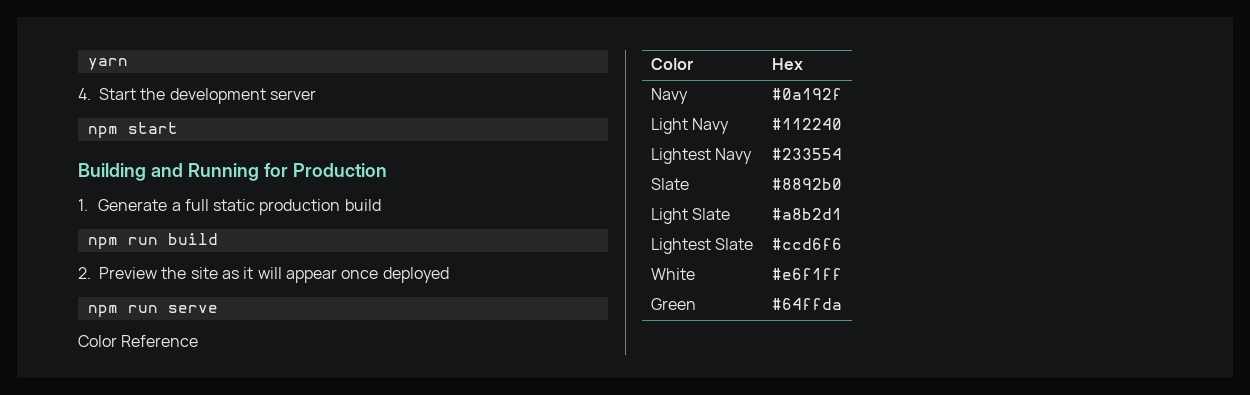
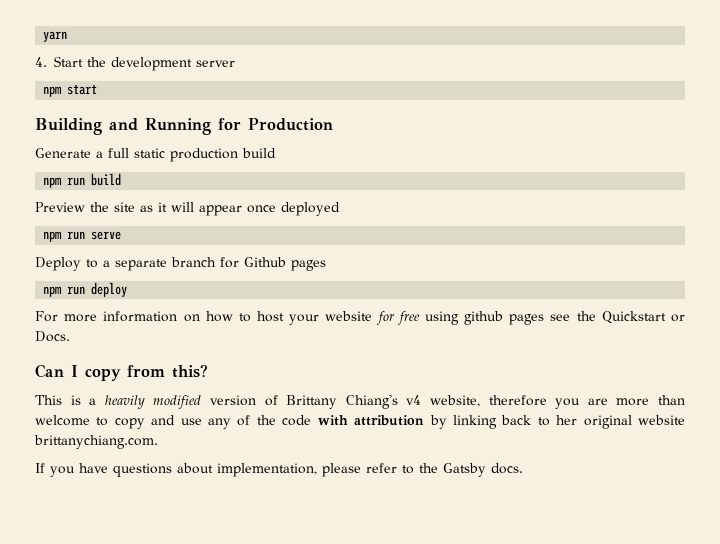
[78,199,88,211] 1. -> (333, 124) none
[78,267,91,279] 2. -> (122, 179) none
[78,335,199,347] [650,58,693,70] [771,58,803,70] [650,88,688,104] [771,88,842,100] [650,118,729,134] [771,118,842,130] [650,148,752,164] [771,148,842,160] [650,178,689,190] [771,178,842,190] [650,208,730,224] [771,208,842,220] [650,238,753,254] [771,238,842,250] [650,268,695,280] [771,268,842,280] [650,298,696,310] [771,298,842,310] Color Reference // Color | Hex // Navy | #0a192f // Light Navy | #112240 // Lightest Navy | #233554 // Slate | #8892b0 // Light Slate | #a8b2d1 // Lightest Slate | #ccd6f6 // White | #e6f1ff // Green | #64ffda -> [35,257,326,271] [43,282,128,297] [35,311,685,325] [35,331,70,342] [35,364,208,381] [35,394,686,409] [35,415,685,429] [34,435,158,449] [35,463,523,477] Deploy to a separate branch for Github pages // npm run deploy // For more information on how to host your website for free using github pages see the Quickstart or Docs. // Can I copy from this? // This is a heavily modified version of Brittany Chiang's v4 website, therefore you are more than welcome to copy and use any of the code with attribution by linking back to her original website brittanychiang.com. // If you have questions about implementation, please refer to the Gatsby docs.

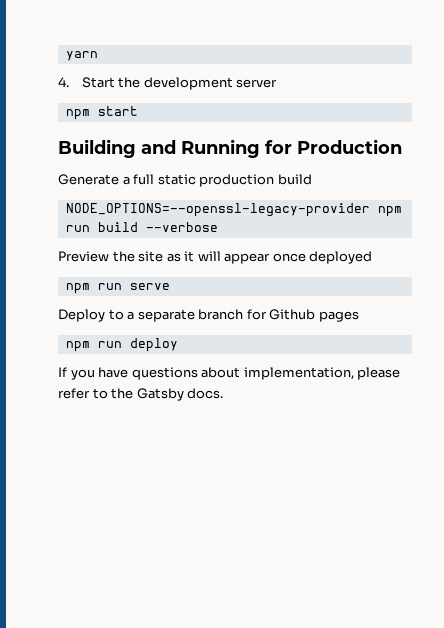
(276, 153) none -> [65,203,370,217] NODE_OPTIONS=--openssl-legacy-provider
(122, 179) none -> [145,222,218,232] --verbose
[35,311,685,325] [35,331,70,342] [35,364,208,381] [35,394,686,409] [35,415,685,429] [34,435,158,449] // For more information on how to host your website for free using github pages see the Quickstart or Docs. // Can I copy from this? // This is a heavily modified version of Brittany Chiang's v4 website, therefore you are more than welcome to copy and use any of the code with attribution by linking back to her original website brittanychiang.com. -> (178, 345) none

